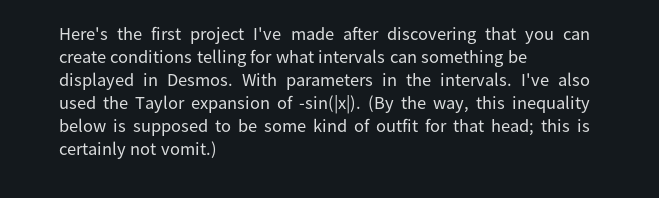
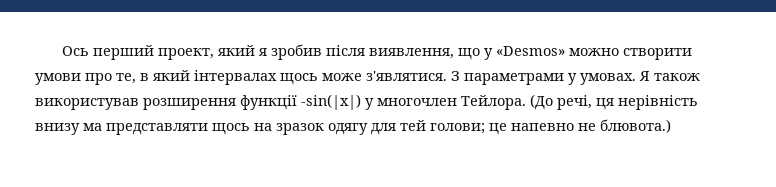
[59,26,591,44] [59,49,527,67] [59,72,590,90] [59,95,590,114] [59,118,590,136] [59,141,217,159] Here's the first project I've made after discovering that you can create conditions telling for what intervals can something be displayed in Desmos. With parameters in the intervals. I've also used the Taylor expansion of -sin(|x|). (By the way, this inequality below is supposed to be some kind of outfit for that head; this is certainly not vomit.) -> [62,44,693,60] [35,70,700,85] [35,94,698,110] [35,119,671,135] Ось перший проект, який я зробив після виявлення, що у «Desmos» можно створити умови про те, в який інтервалах щось може з'являтися. З параметрами у умовах. Я також використував розширення функції -sin(|x|) у многочлен Тейлора. (До речі, ця нерівність внизу ма представляти щось на зразок одягу для тей голови; це напевно не блювота.)

